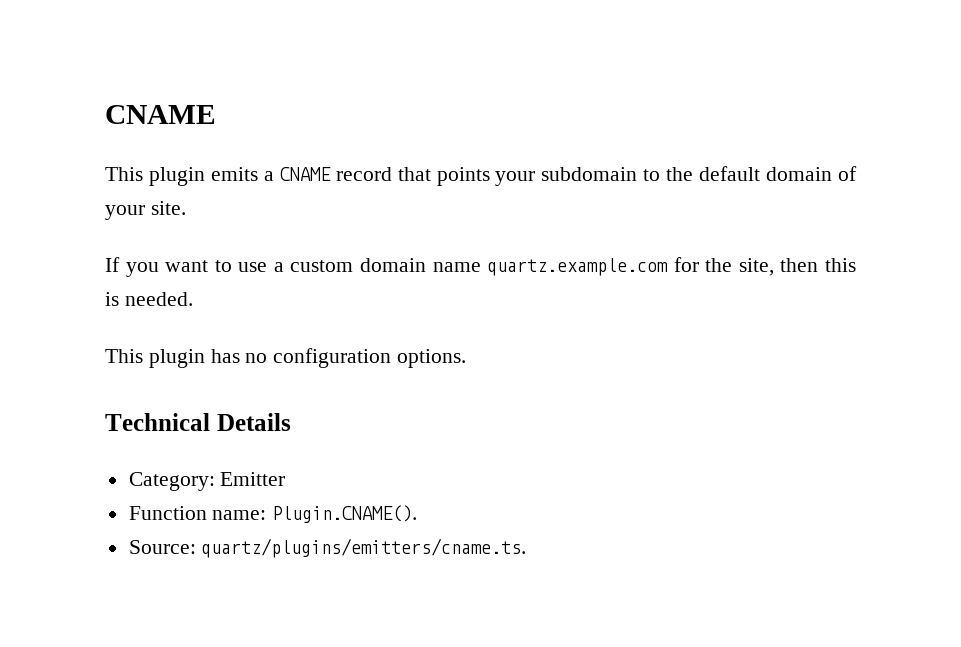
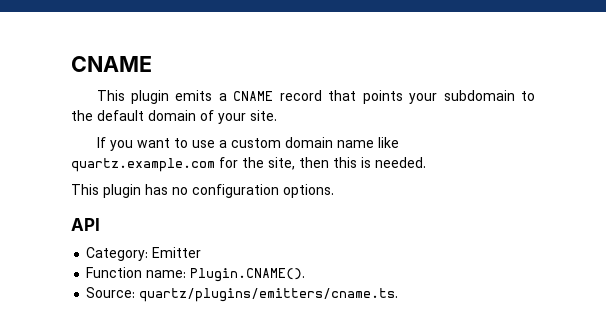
(481, 267) none -> [377,137,399,148] like
[105,413,291,431] Technical Details -> [71,218,100,231] API

